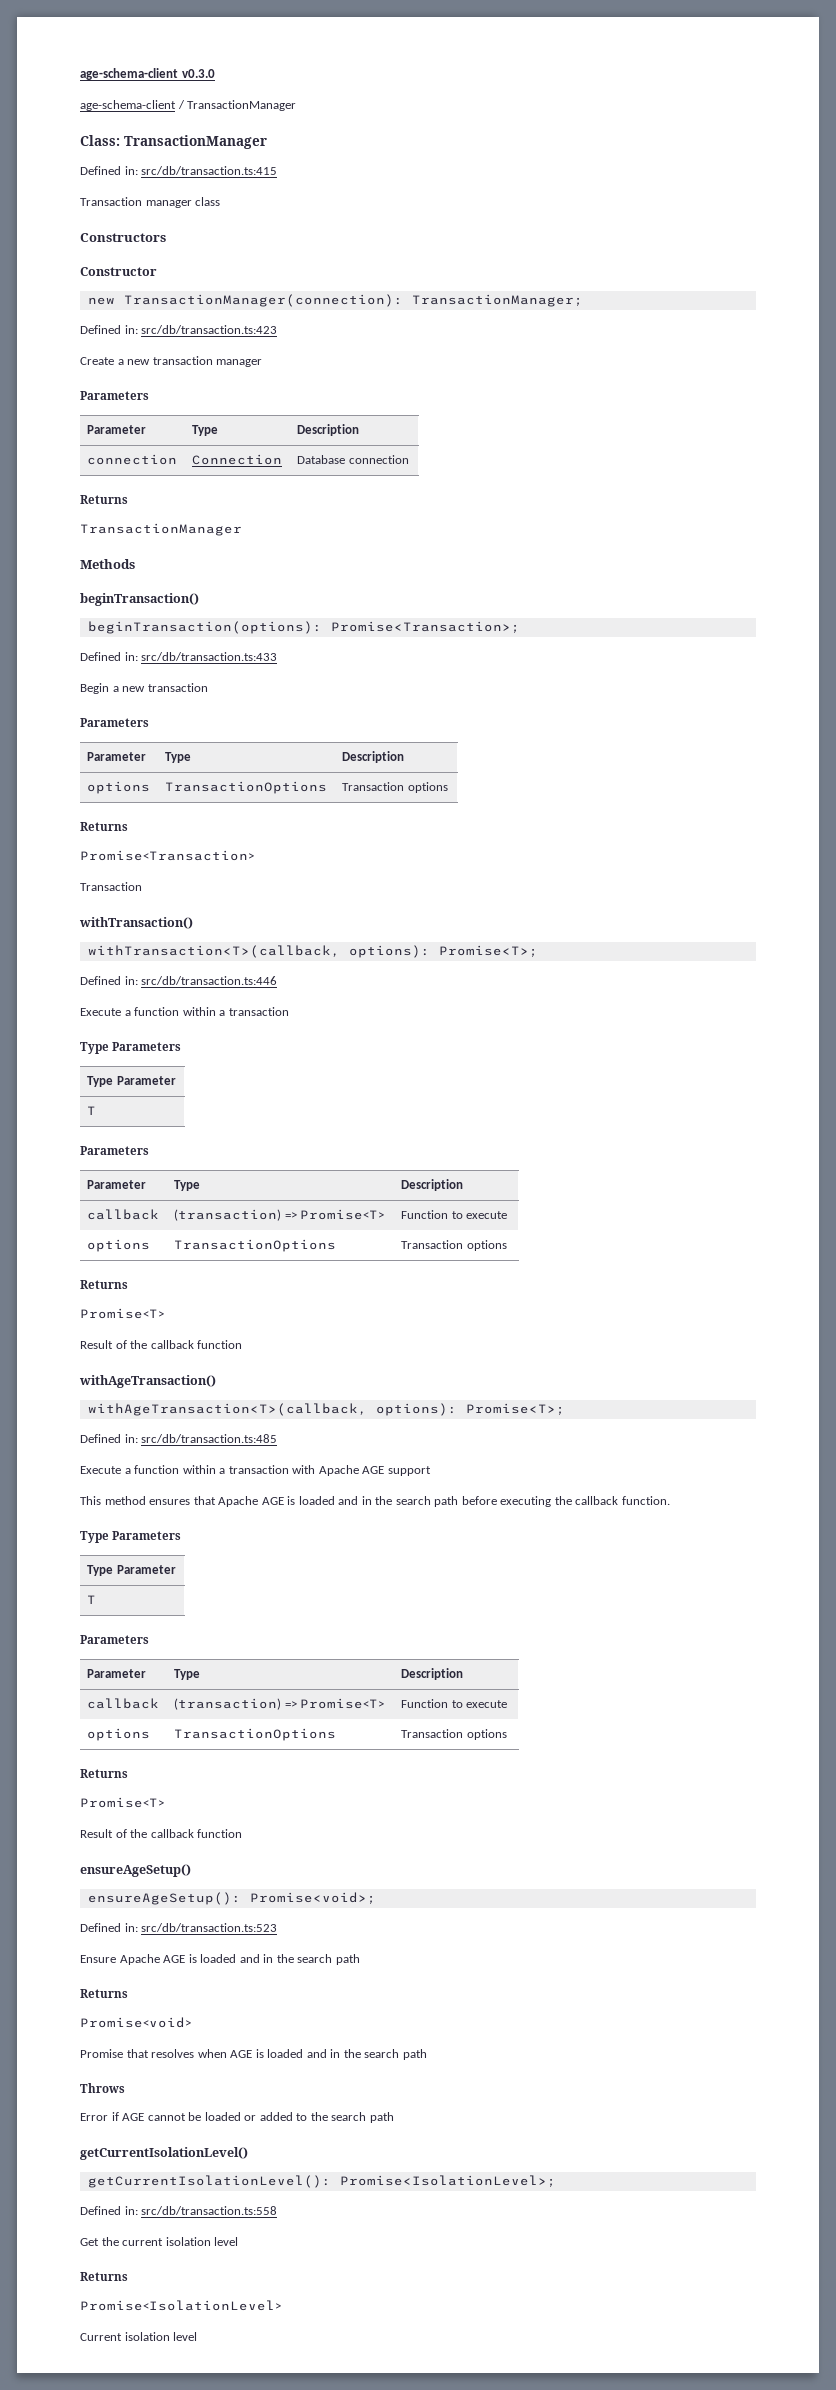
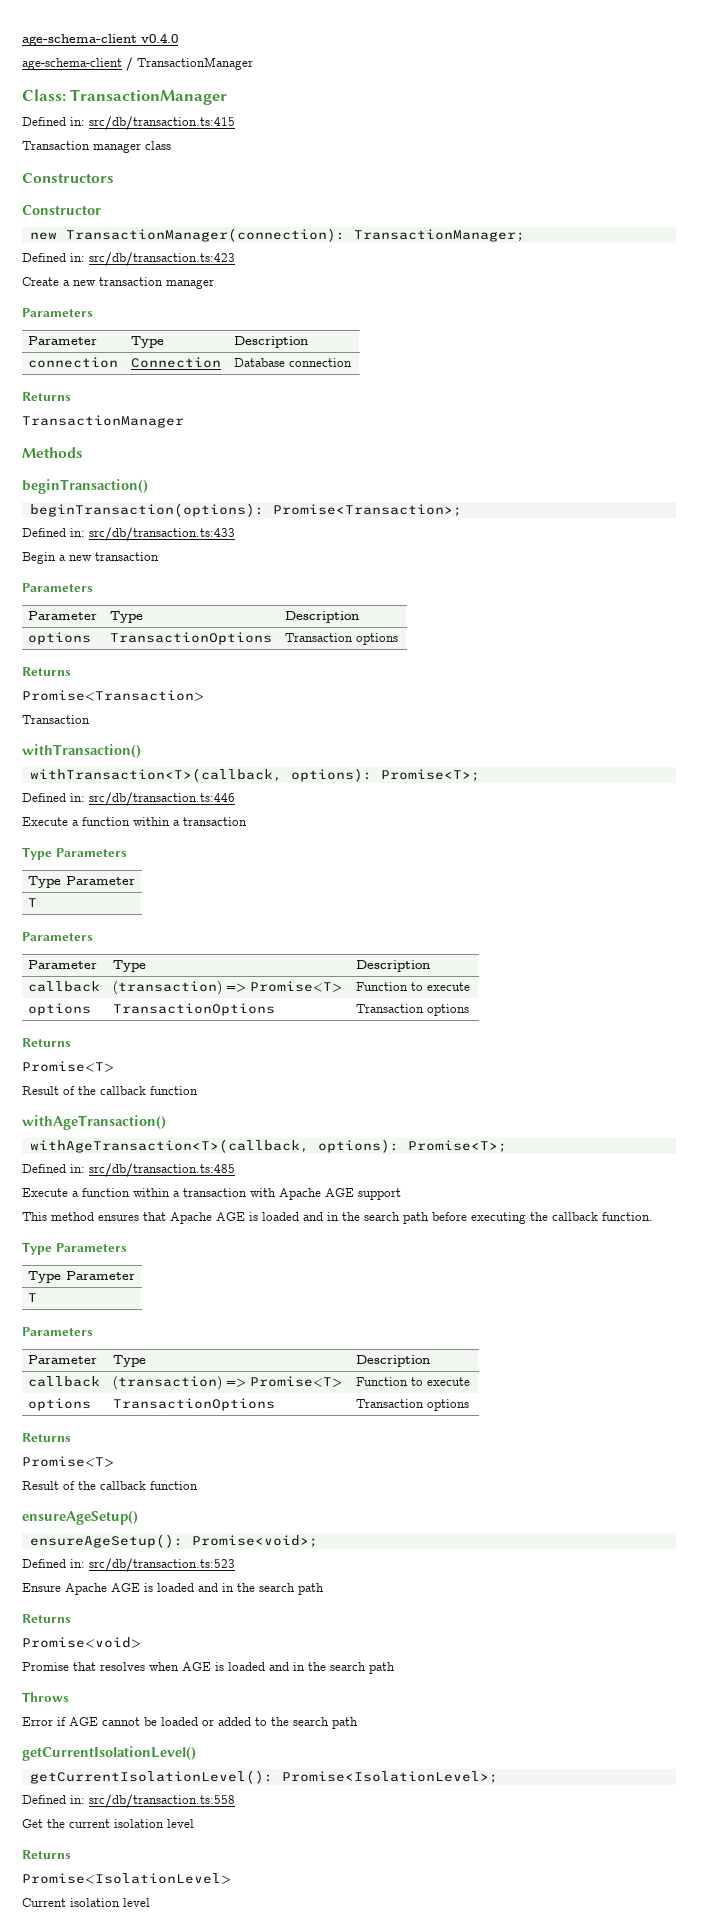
[80,68,215,80] age-schema-client v0.3.0 -> [22,33,178,46] age-schema-client v0.4.0

